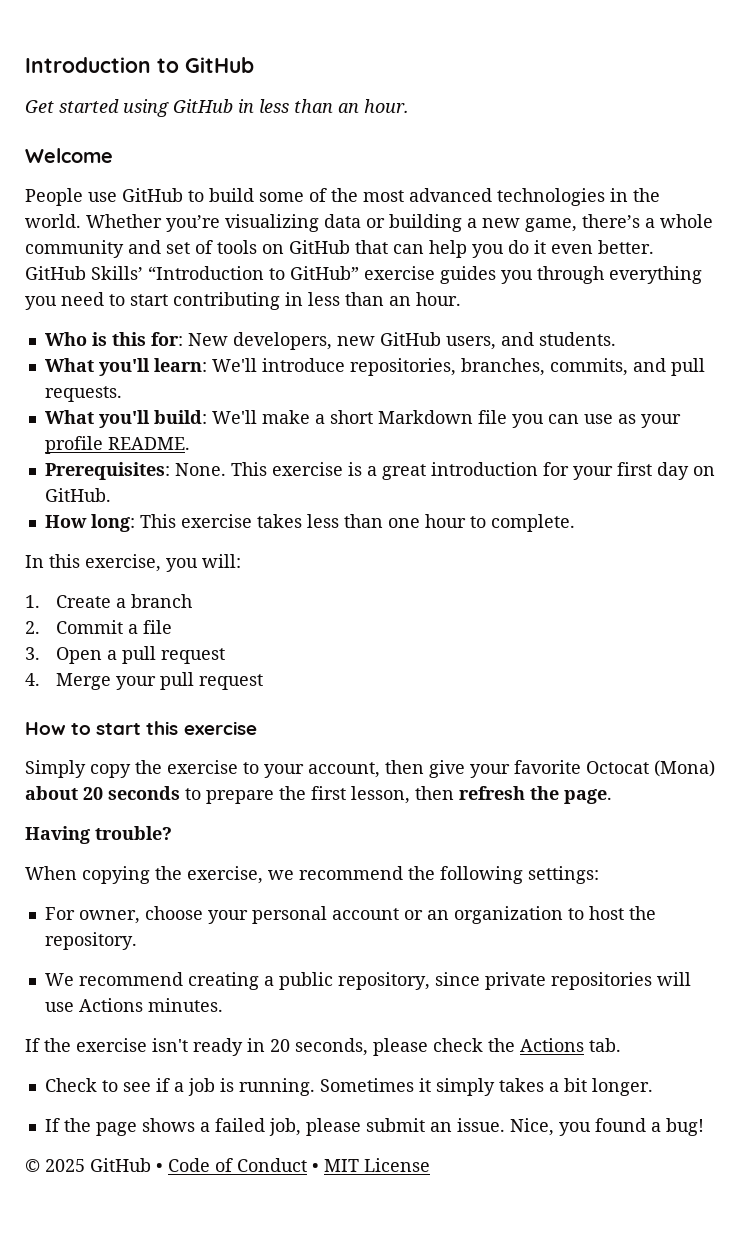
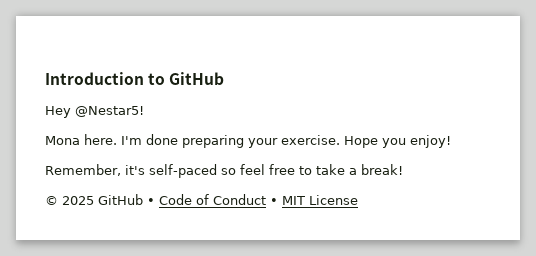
[25,99,409,117] [25,148,113,163] [25,188,660,206] [25,214,713,232] [25,240,654,258] [25,266,702,284] [25,292,461,310] [44,332,616,350] [44,358,705,376] [44,386,122,402] [44,410,681,428] [44,436,190,454] [44,462,715,480] [44,488,111,502] [44,514,575,532] [25,554,241,572] [25,594,193,608] [25,620,173,634] [25,646,226,664] [25,672,264,690] [25,721,257,735] [25,760,715,778] [25,786,612,804] [25,826,172,844] [25,866,599,884] [44,906,656,924] [44,932,137,950] [44,972,691,990] [44,998,223,1012] [25,1038,621,1056] [44,1078,653,1096] [44,1118,704,1136] Get started using GitHub in less than an hour. // Welcome // People use GitHub to build some of the most advanced technologies in the world. Whether you’re visualizing data or building a new game, there’s a whole community and set of tools on GitHub that can help you do it even better. GitHub Skills’ “Introduction to GitHub” exercise guides you through everything you need to start contributing in less than an hour. // Who is this for: New developers, new GitHub users, and students. // What you'll learn: We'll introduce repositories, branches, commits, and pull requests. // What you'll build: We'll make a short Markdown file you can use as your profile README. // Prerequisites: None. This exercise is a great introduction for your first day on GitHub. // How long: This exercise takes less than one hour to complete. // In this exercise, you will: // 1. Create a branch // 2. Commit a file // 3. Open a pull request // 4. Merge your pull request // How to start this exercise // Simply copy the exercise to your account, then give your favorite Octocat (Mona) about 20 seconds to prepare the first lesson, then refresh the page. // Having trouble? // When copying the exercise, we recommend the following settings: // For owner, choose your personal account or an organization to host the repository. // We recommend creating a public repository, since private repositories will use Actions minutes. // If the exercise isn't ready in 20 seconds, please check the Actions tab. // Check to see if a job is running. Sometimes it simply takes a bit longer. // If the page shows a failed job, please submit an issue. Nice, you found a bug! -> [45,106,144,118] [45,134,451,148] [45,164,403,178] Hey @Nestar5! // Mona here. I'm done preparing your exercise. Hope you enjoy! // Remember, it's self-paced so feel free to take a break!

